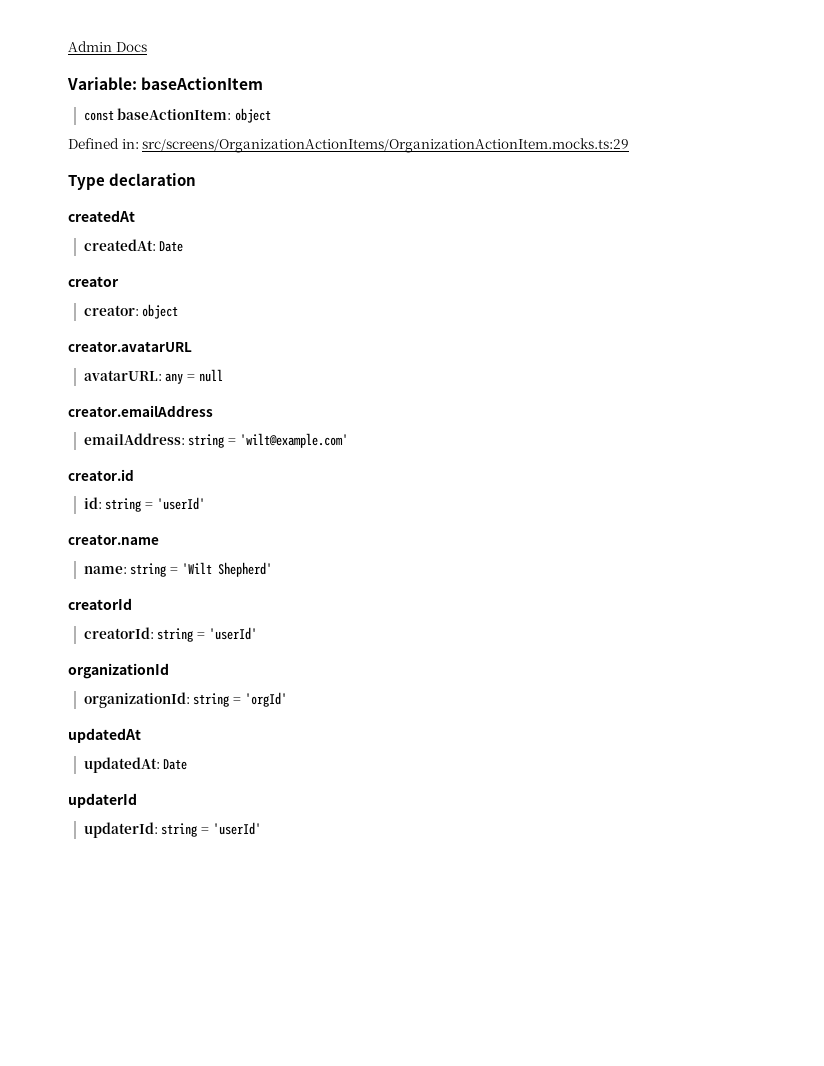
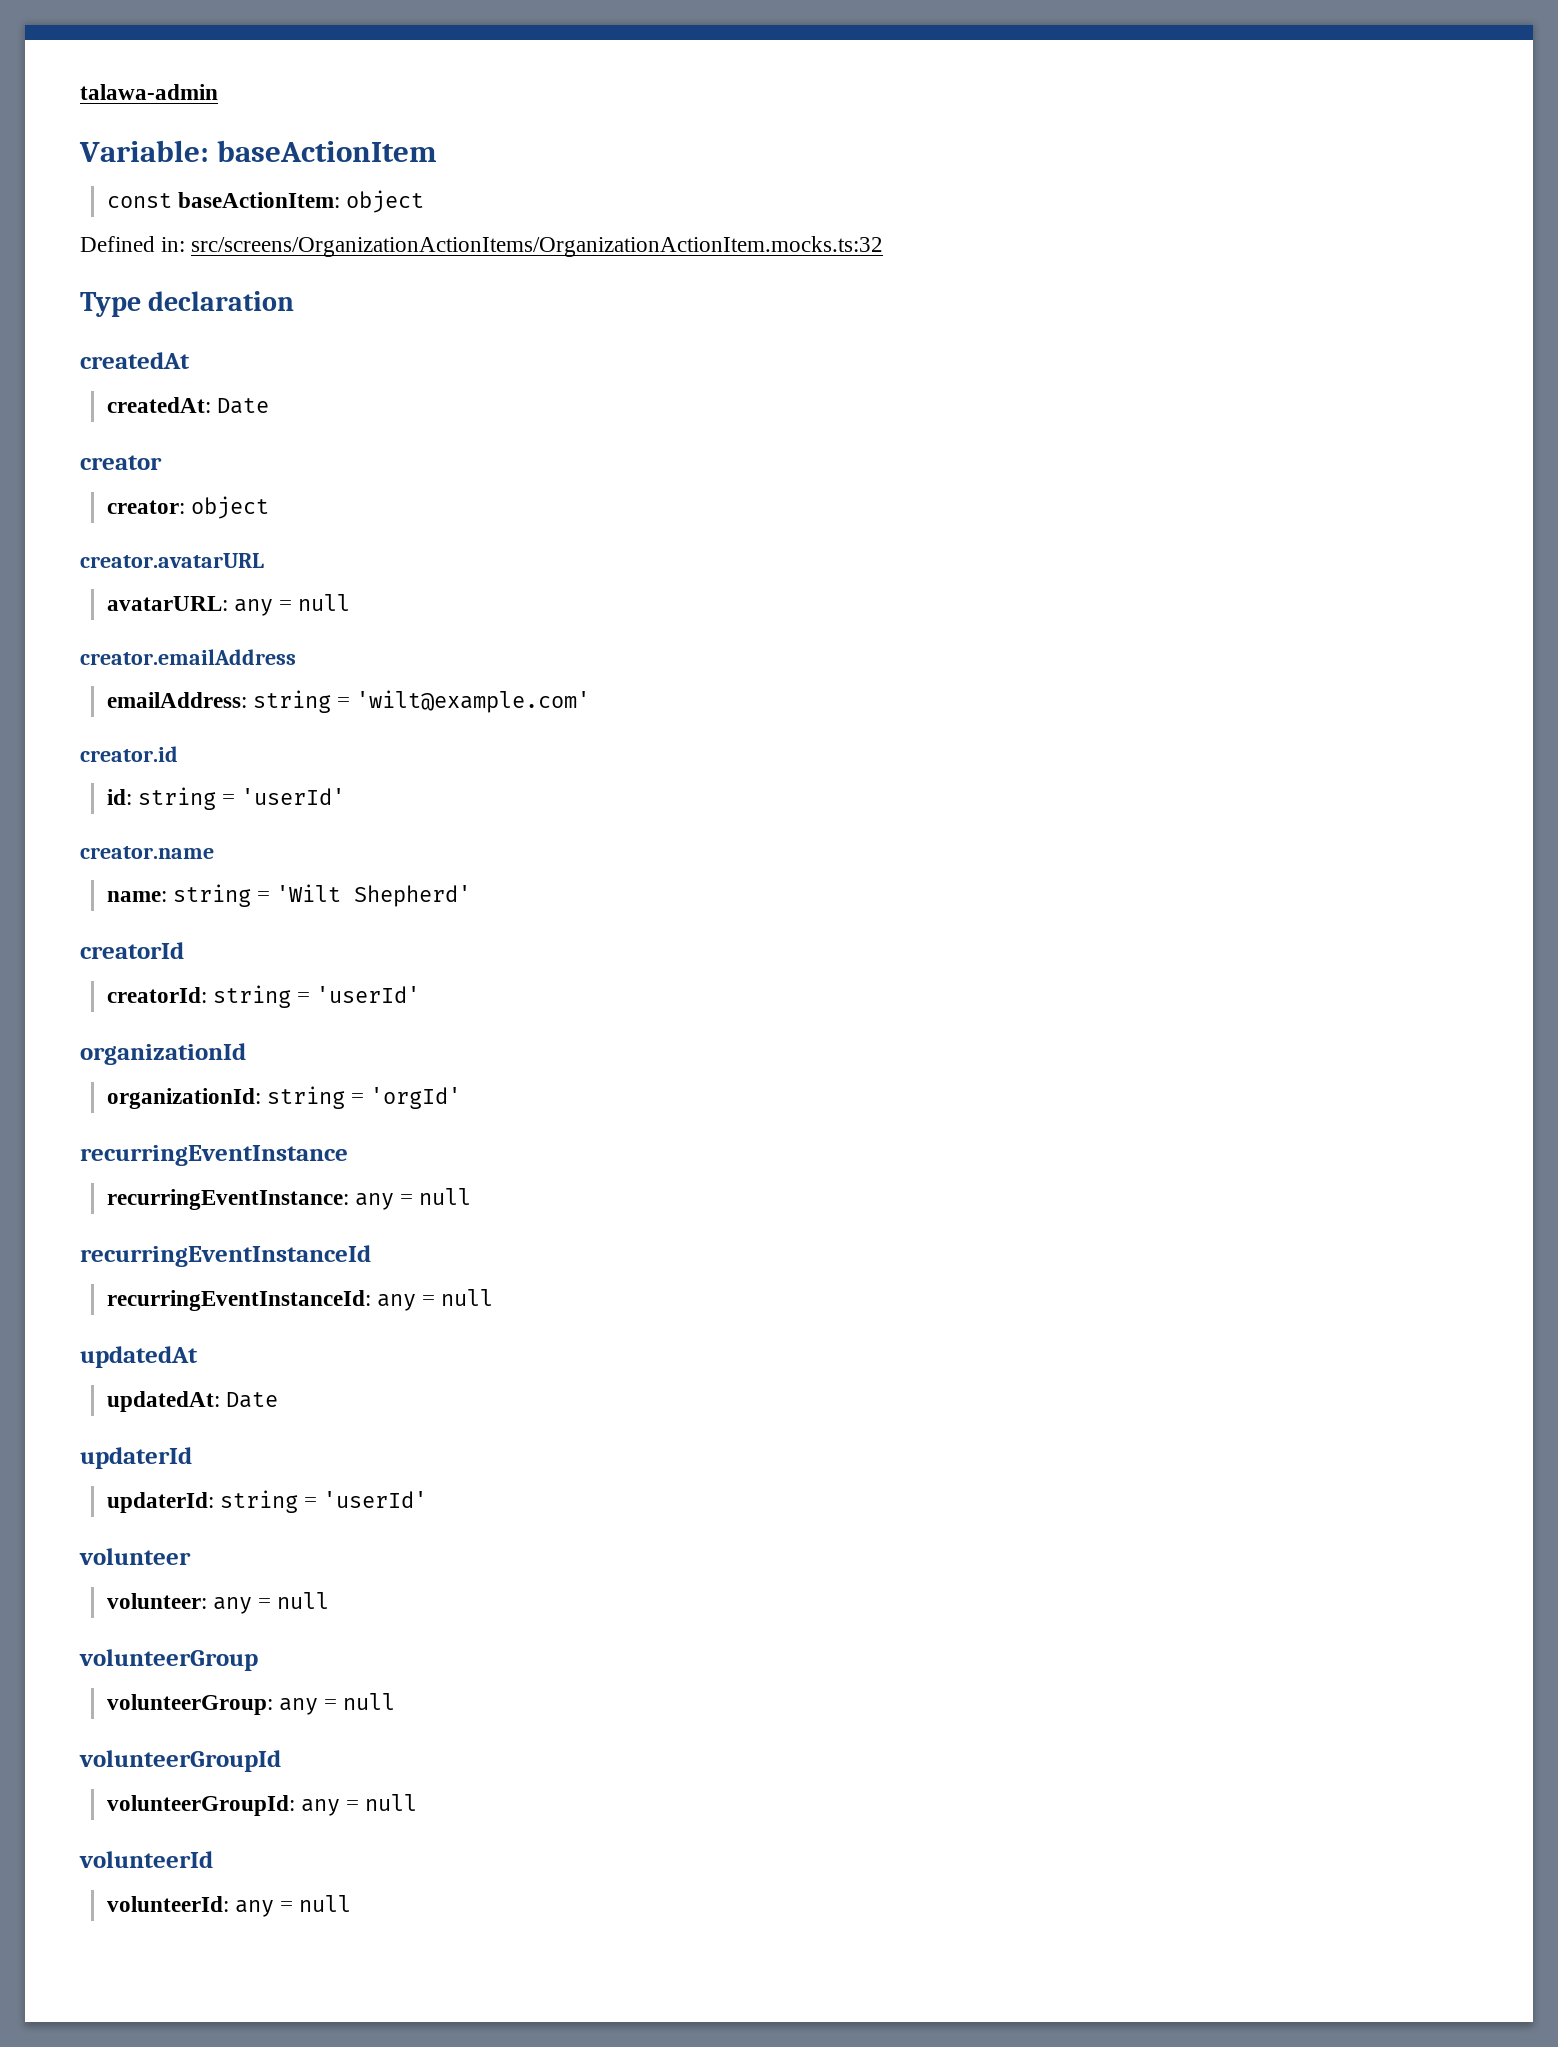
[68,41,147,52] Admin Docs -> [80,84,218,100] talawa-admin
[142,138,630,153] src/screens/OrganizationActionItems/OrganizationActionItem.mocks.ts:29 -> [191,236,884,257] src/screens/OrganizationActionItems/OrganizationActionItem.mocks.ts:32
(287, 699) none -> [80,1145,348,1166] [106,1188,472,1210] [80,1245,371,1267] [106,1289,494,1311] // recurringEventInstance // recurringEventInstance: any = null // recurringEventInstanceId // recurringEventInstanceId: any = null
(261, 828) none -> [79,1548,191,1565] [106,1592,330,1614] [79,1649,258,1671] [106,1693,396,1715] [79,1750,281,1772] [106,1794,418,1816] [79,1851,213,1868] [106,1895,352,1917] // volunteer // volunteer: any = null // volunteerGroup // volunteerGroup: any = null // volunteerGroupId // volunteerGroupId: any = null // volunteerId // volunteerId: any = null

